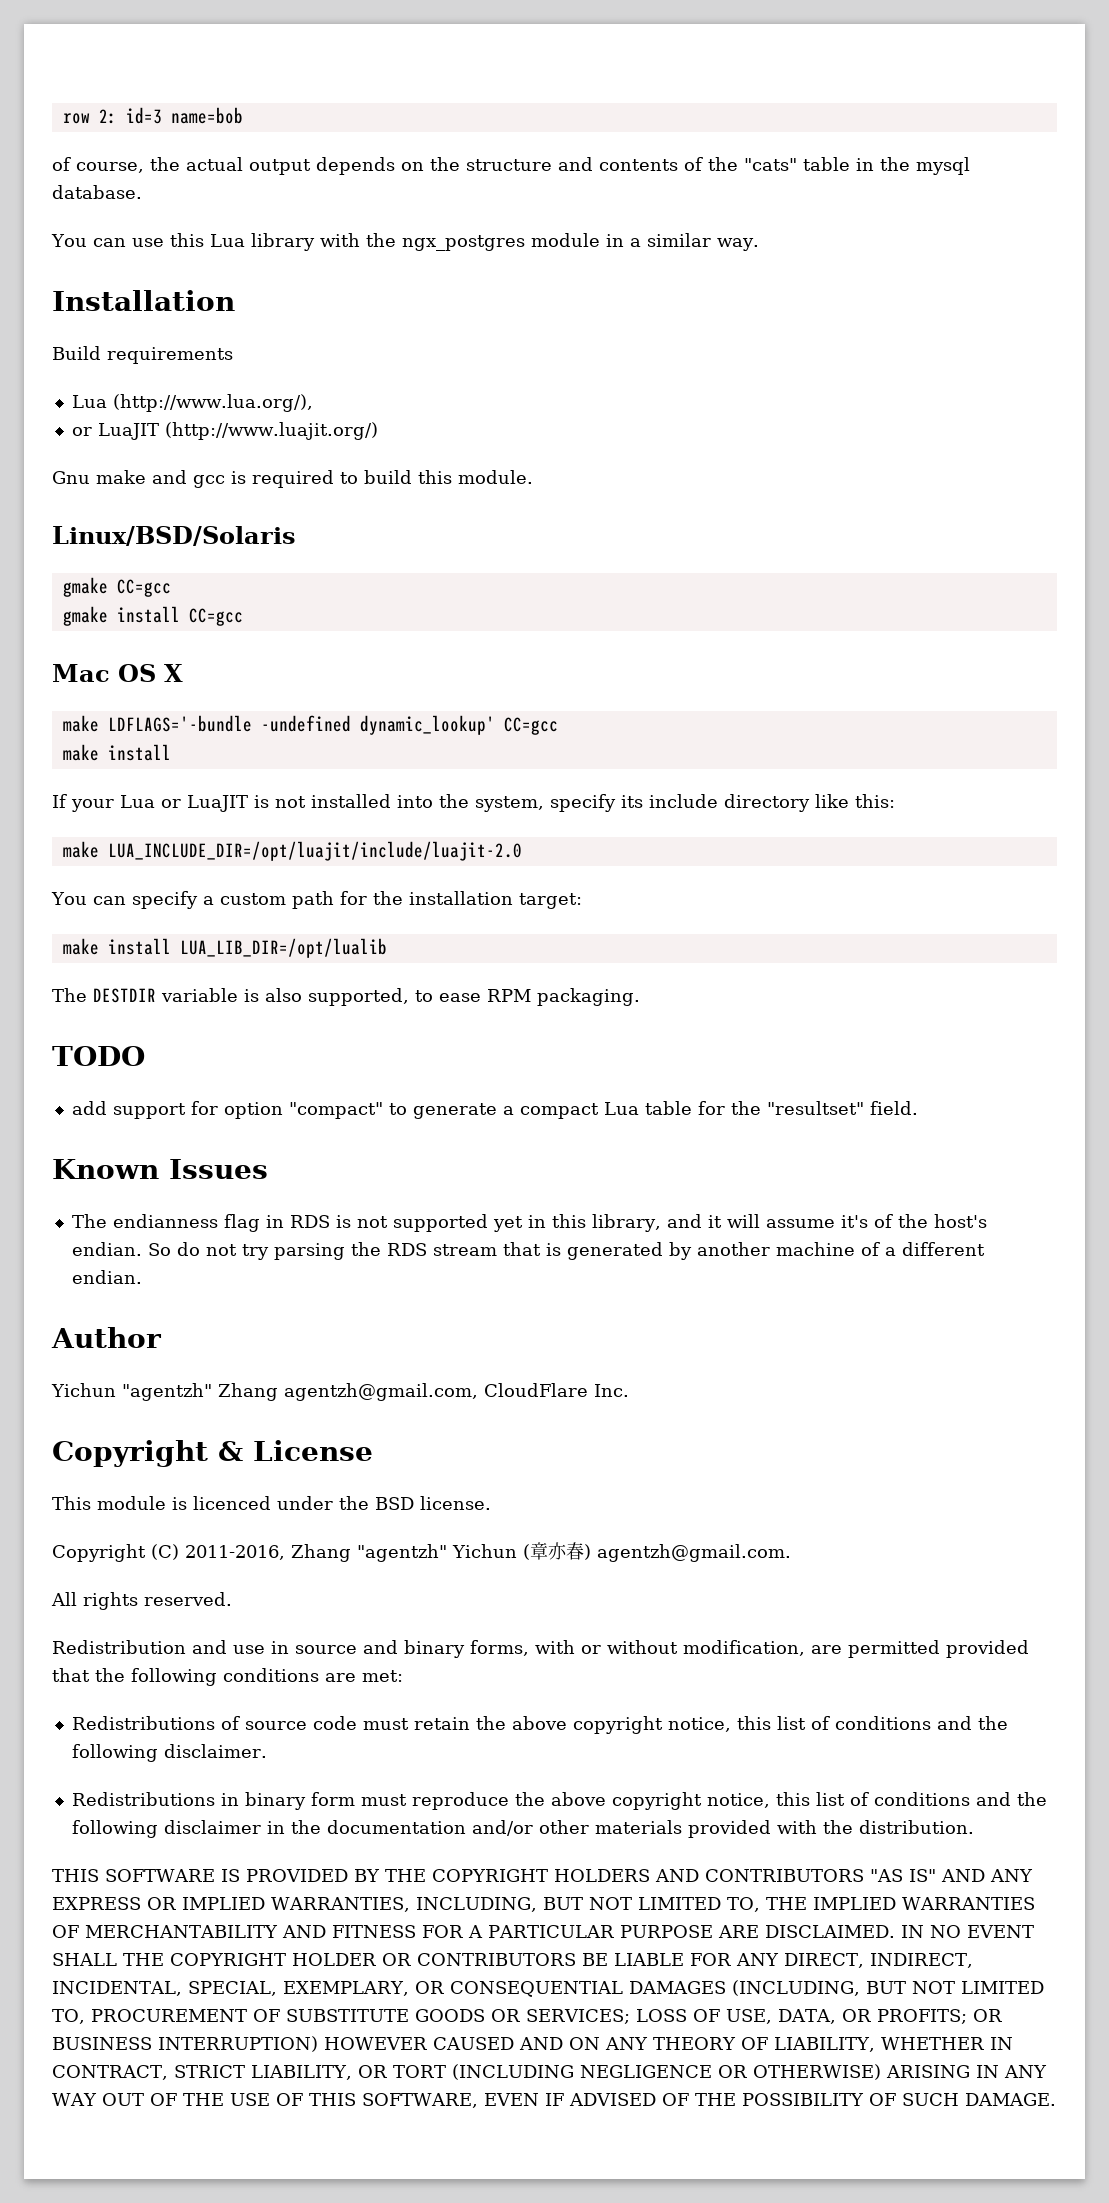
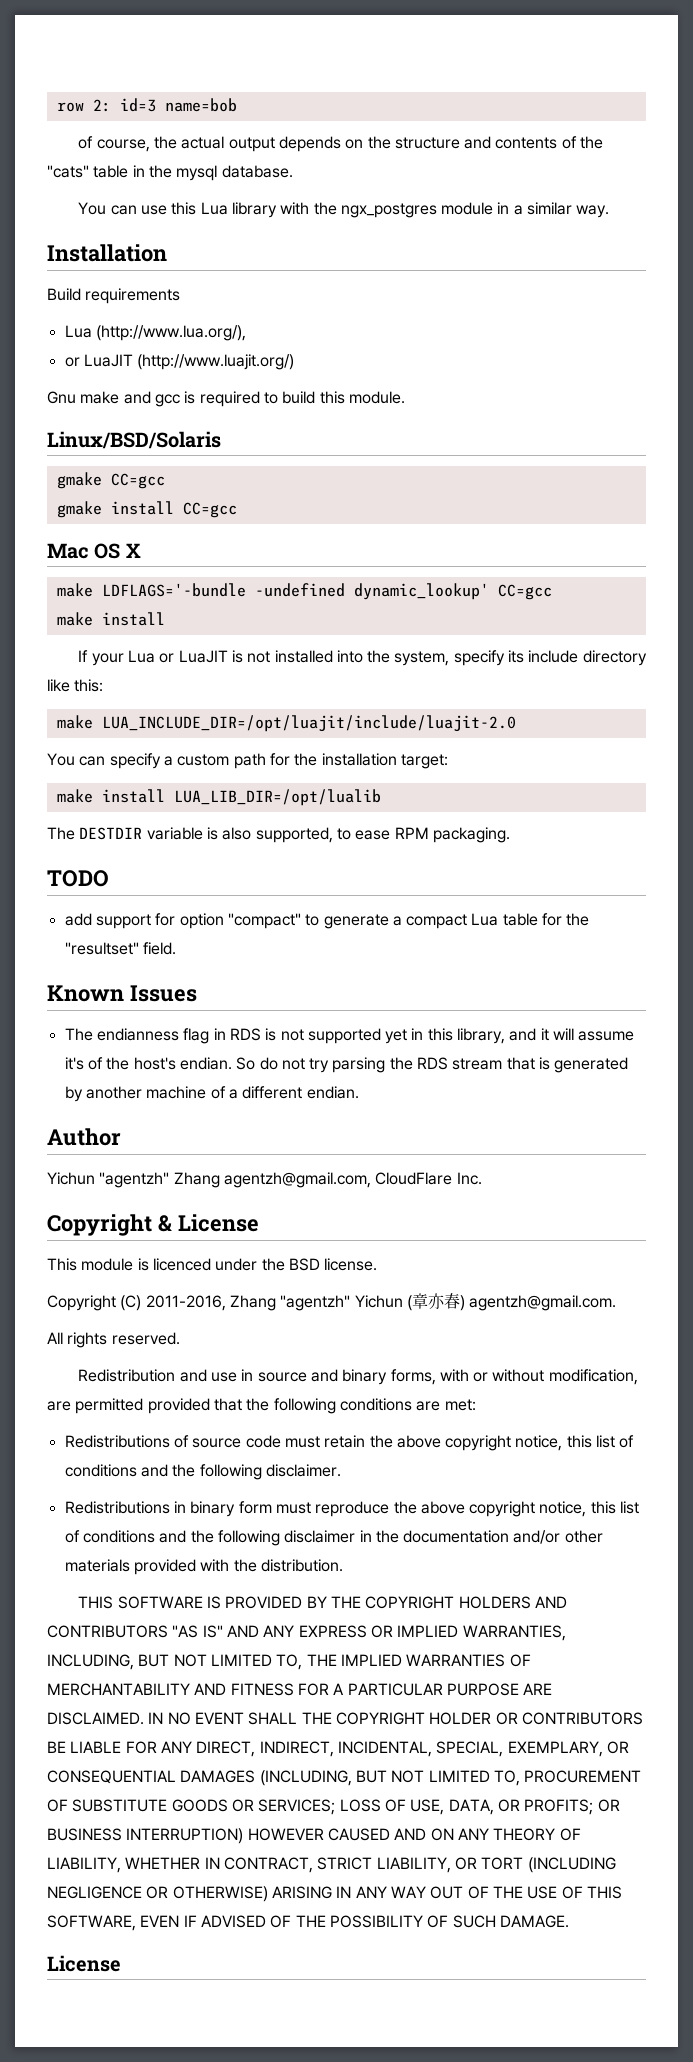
(1056, 2099) none -> [47,1955,121,1972] // License

